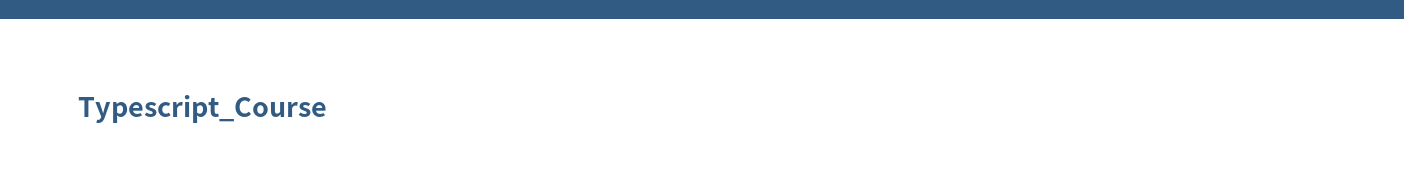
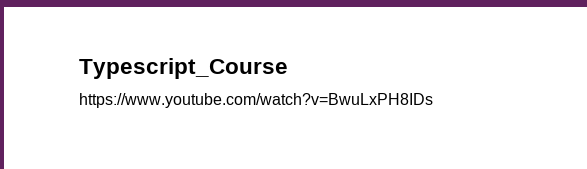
(327, 109) none -> [79,93,433,108] // https://www.youtube.com/watch?v=BwuLxPH8IDs

